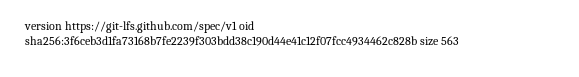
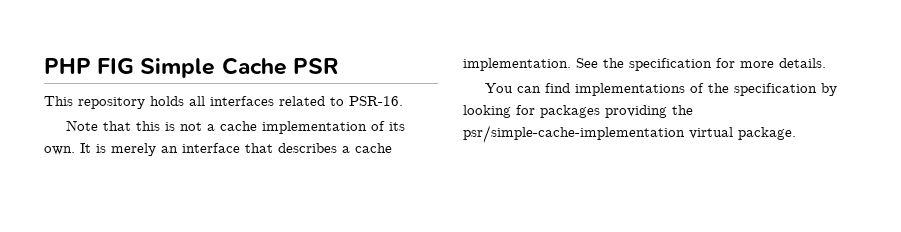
[24,21,255,33] [25,36,460,46] version https://git-lfs.github.com/spec/v1 oid sha256:3f6ceb3d1fa73168b7fe2239f303bdd38c190d44e41c12f07fcc4934462c828b size 563 -> [44,57,339,78] [44,96,403,109] [65,120,405,134] [44,143,392,156] [463,58,826,71] [484,83,837,96] [463,105,693,118] [463,125,796,143] PHP FIG Simple Cache PSR // This repository holds all interfaces related to PSR-16. // Note that this is not a cache implementation of its own. It is merely an interface that describes a cache implementation. See the specification for more details. // You can find implementations of the specification by looking for packages providing the psr/simple-cache-implementation virtual package.

